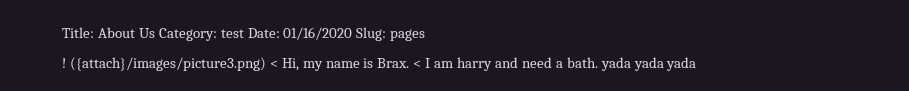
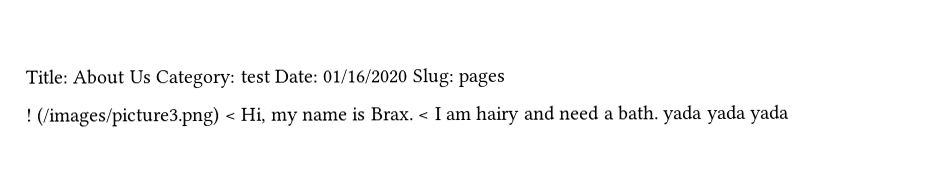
[69,57,266,71] ({attach}/images/picture3.png) -> [37,105,221,127] (/images/picture3.png)
[457,57,493,71] harry -> [476,105,521,125] hairy

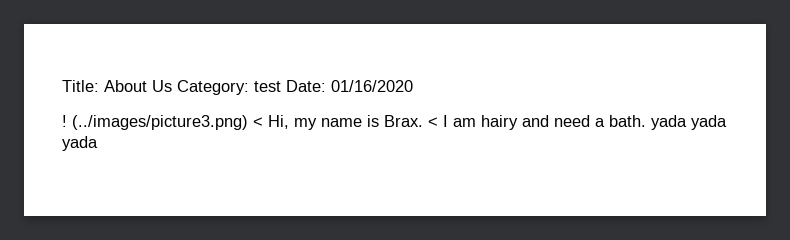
[411,68,506,88] Slug: pages -> (413, 86) none
[37,105,221,127] (/images/picture3.png) -> [72,115,248,130] (../images/picture3.png)

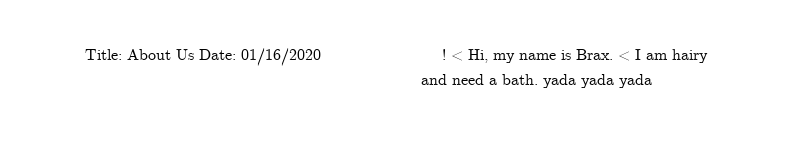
[177,80,281,95] Category: test -> (194, 54) none
[72,115,248,130] (../images/picture3.png) -> (446, 54) none

